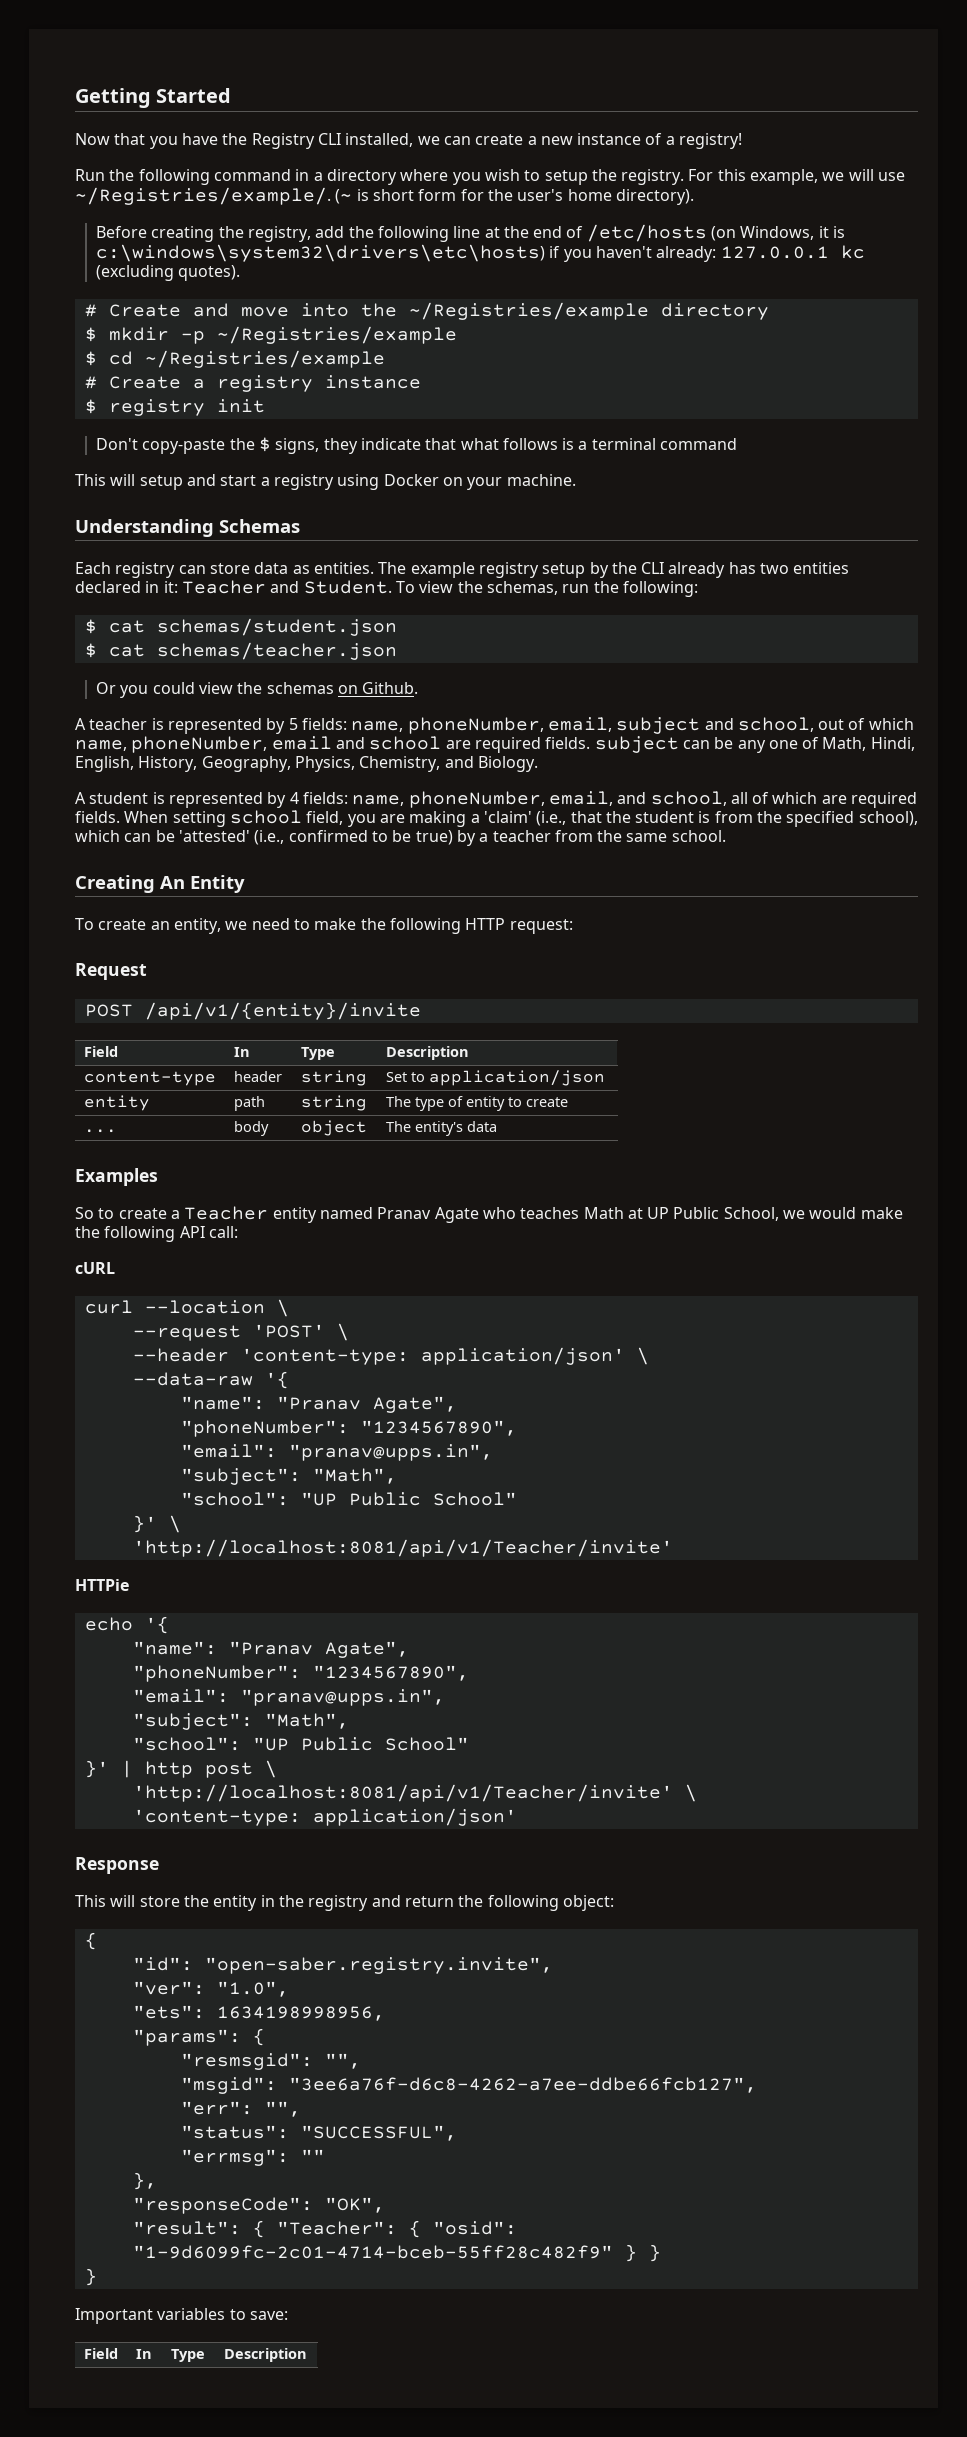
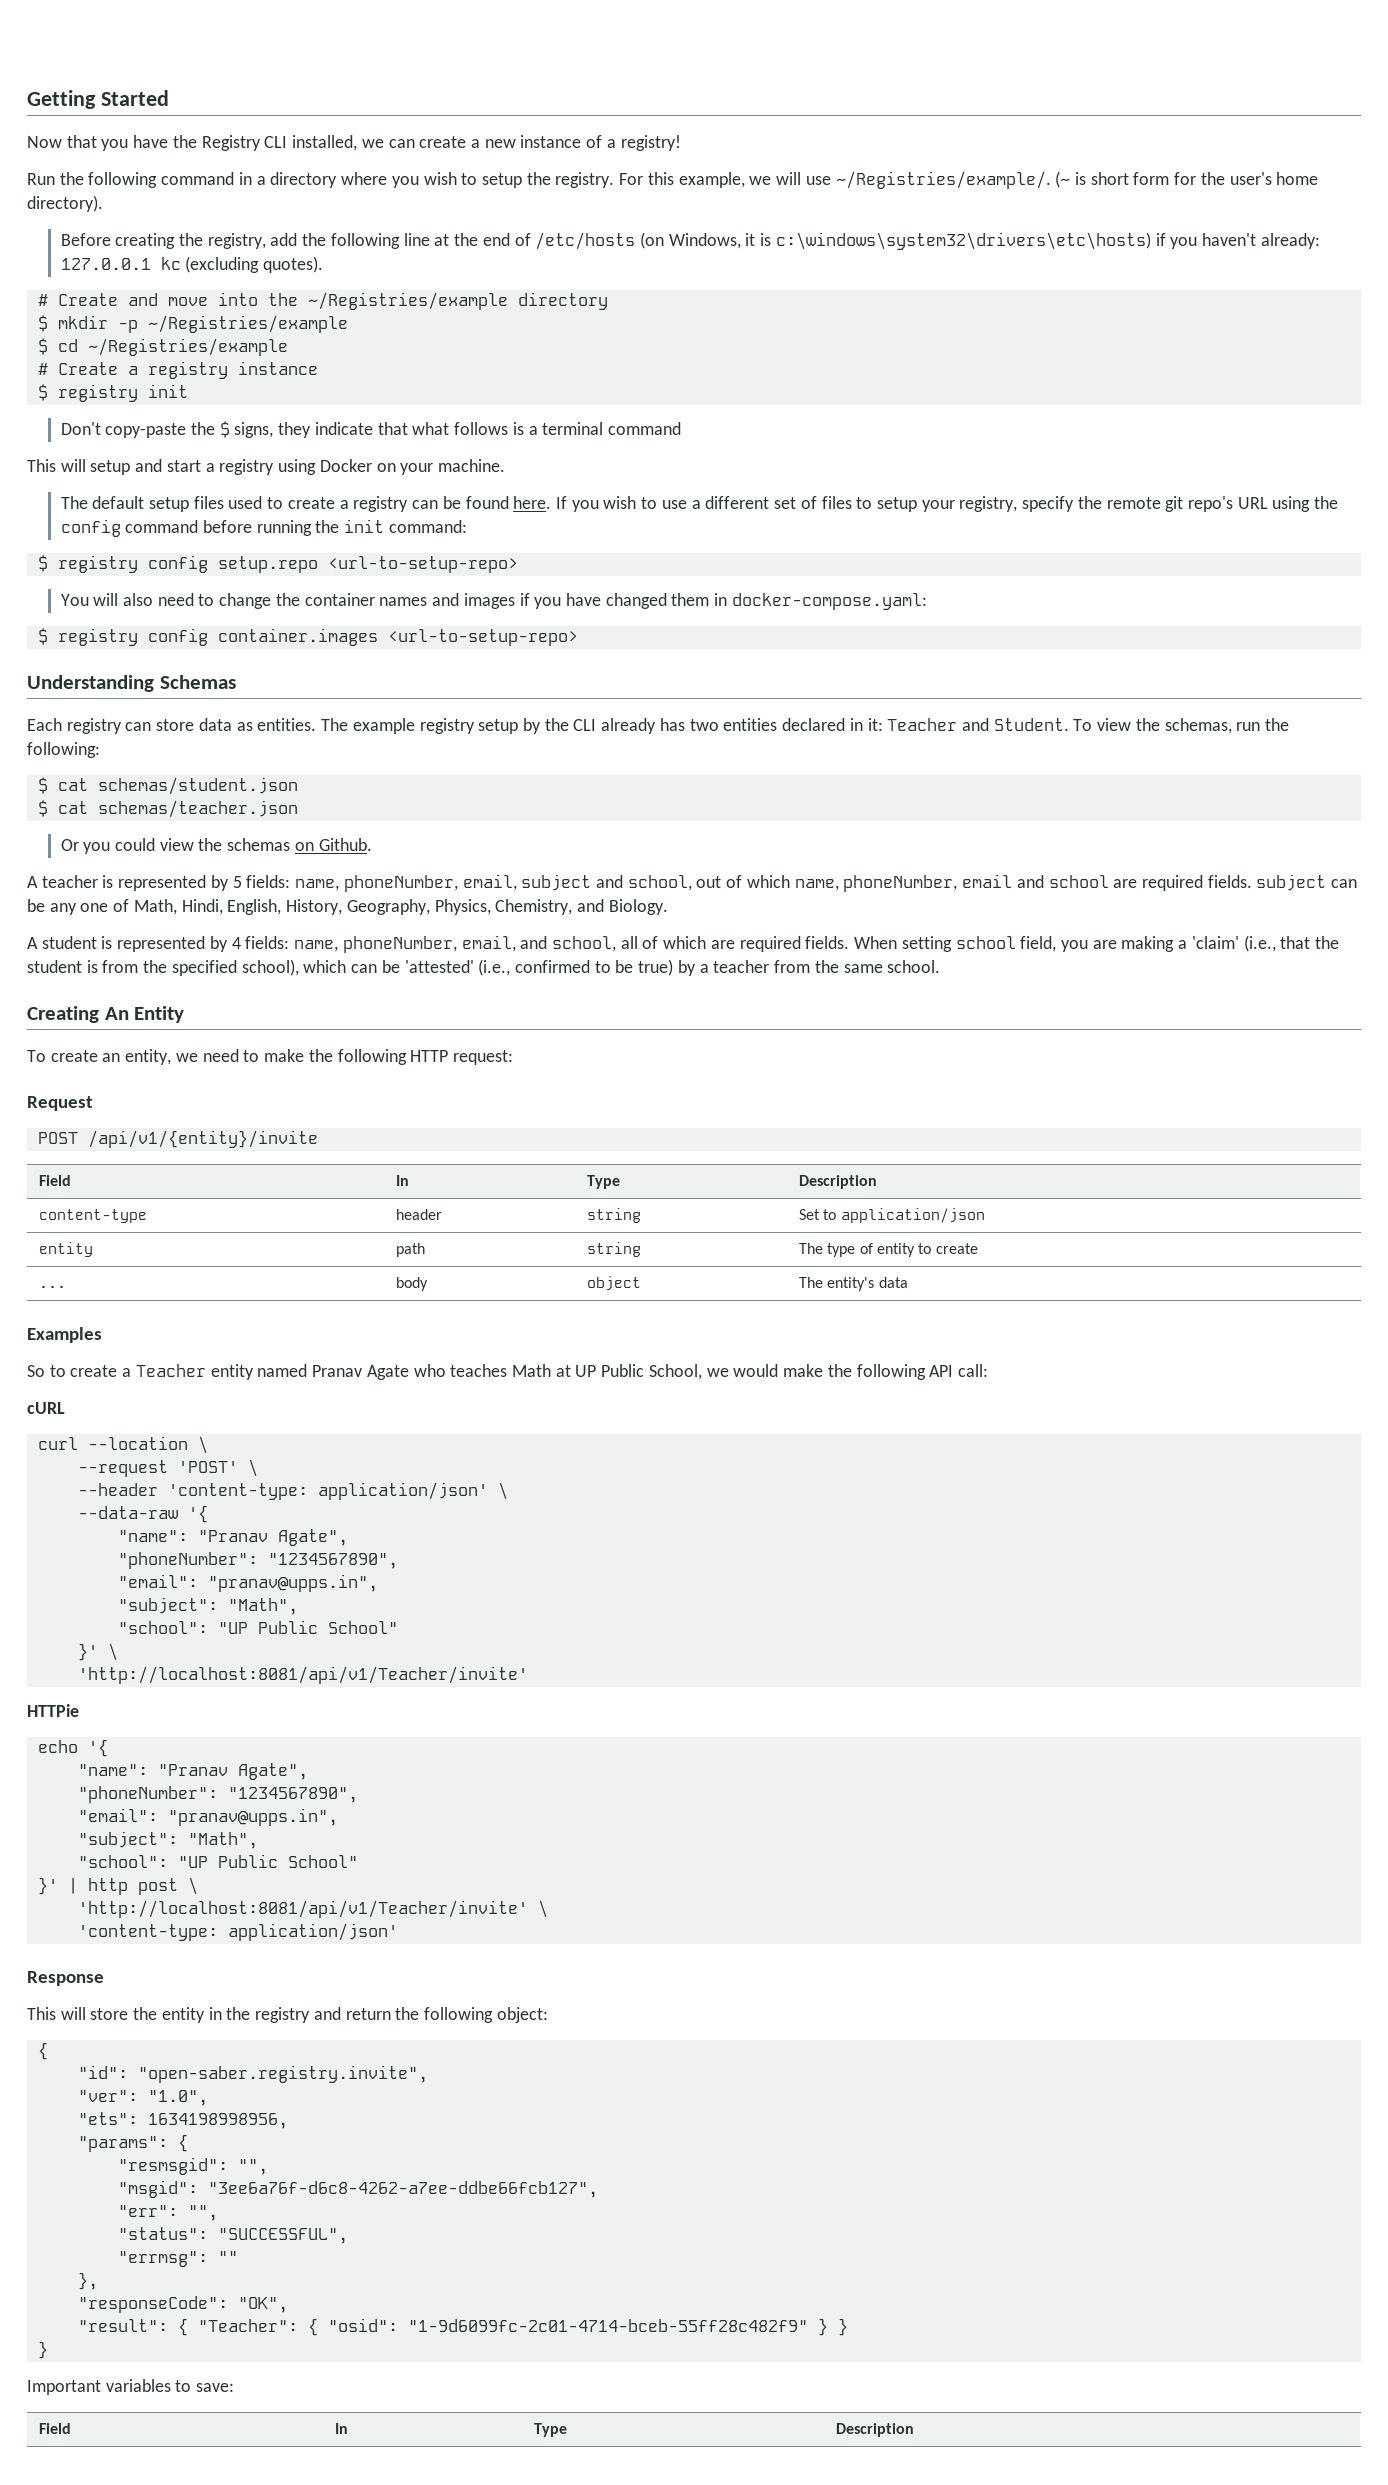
(576, 480) none -> [60,496,1339,512] [60,519,467,537] [37,555,518,573] [60,593,927,610] [37,628,578,646] // The default setup files used to create a registry can be found here. If you wish to use a different set of files to setup your registry, specify the remote git repo's URL using the config command before running the init command: // $ registry config setup.repo <url-to-setup-repo> // You will also need to change the container names and images if you have changed them in docker-compose.yaml: // $ registry config container.images <url-to-setup-repo>

